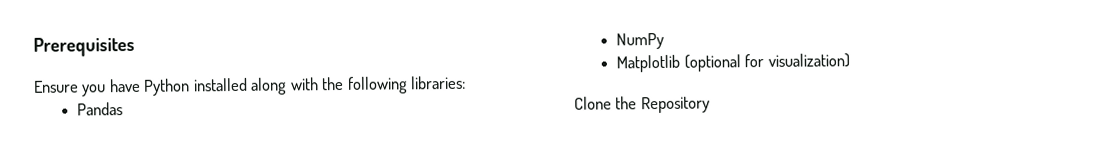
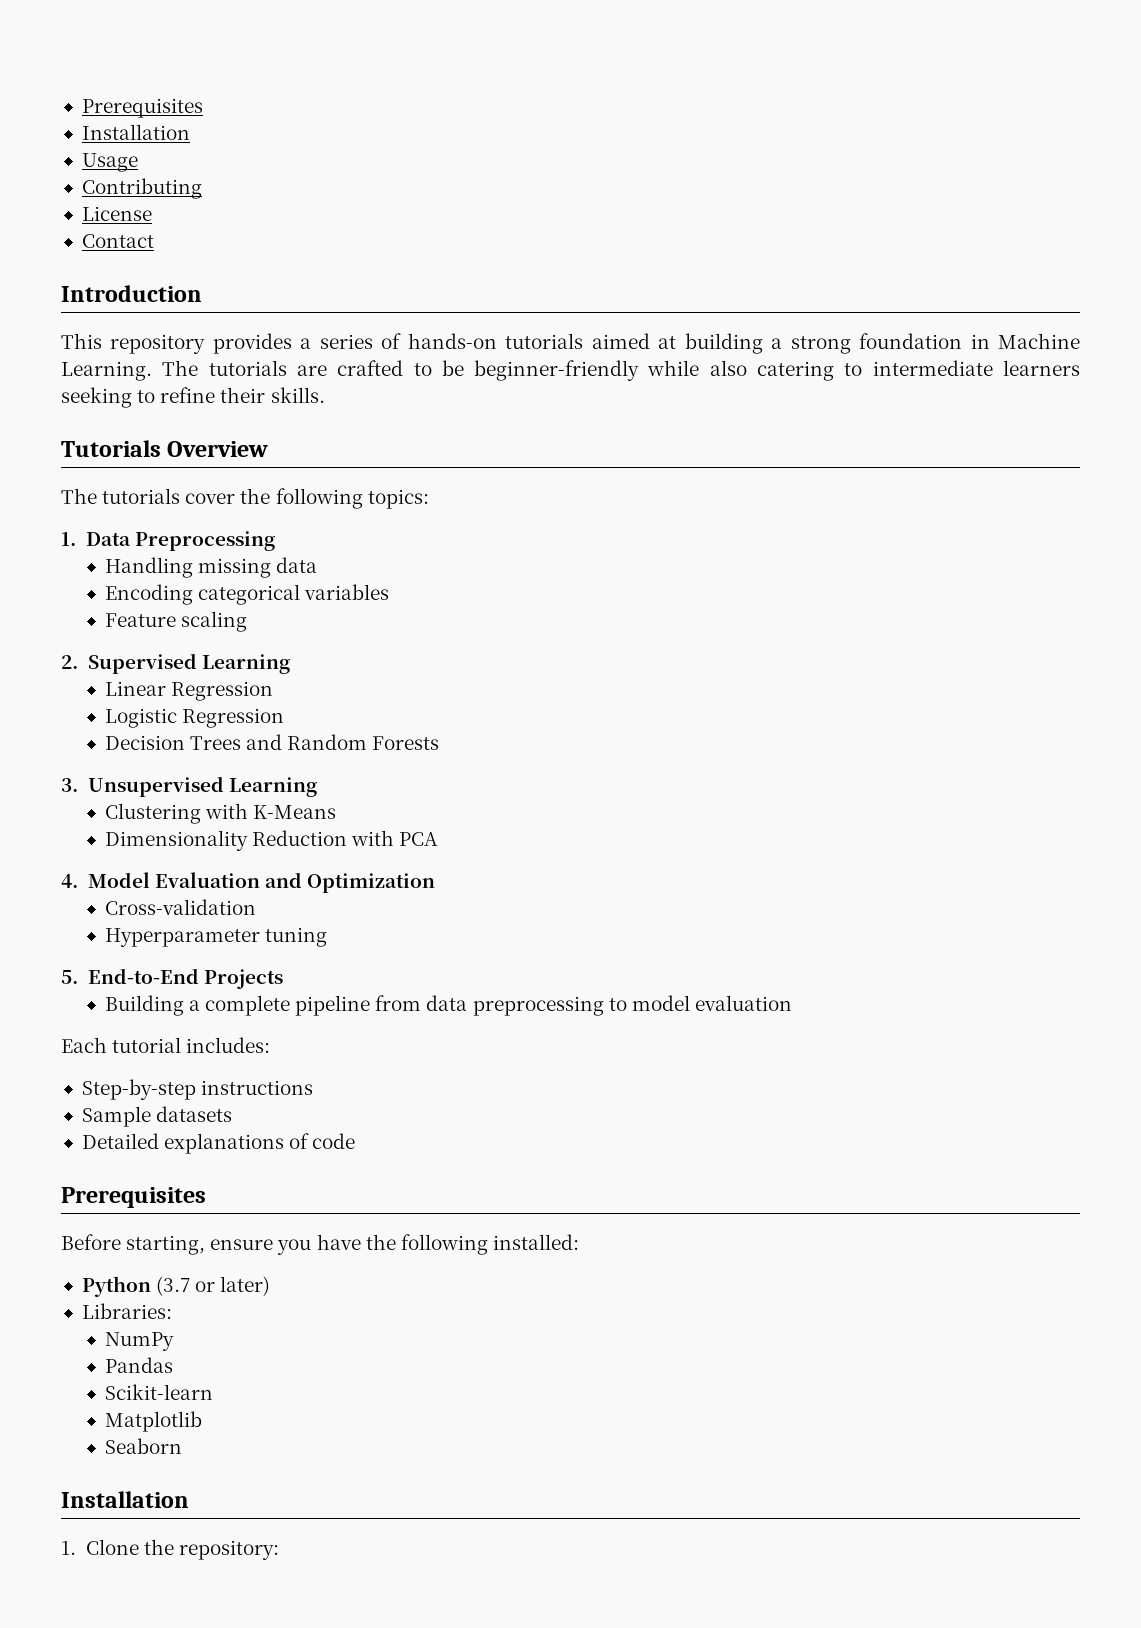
[33,36,135,57] [33,75,467,97] Prerequisites // Ensure you have Python installed along with the following libraries: -> [81,98,203,118] [81,124,190,140] [81,153,138,172] [81,178,202,199] [81,206,152,221] [81,234,154,248] [61,285,202,302] [61,333,1081,354] [61,360,1080,381] [61,387,325,408] [61,440,269,457] [61,488,429,509] [61,531,275,551] [104,557,318,578] [104,584,390,605] [104,611,247,632] [61,653,290,674] [104,681,273,701] [104,708,284,728] [104,734,440,750] [61,776,317,797] [104,803,337,824] [104,830,439,851] [61,872,435,893] [104,899,256,915] [104,927,327,947] [61,968,283,989] [104,995,792,1016] [61,1037,271,1053] [81,1079,314,1100] [81,1106,233,1127] [81,1133,356,1154] [61,1187,206,1208] [61,1234,579,1255] [81,1276,271,1297] [81,1303,172,1319] [104,1332,174,1351] Prerequisites // Installation // Usage // Contributing // License // Contact // Introduction // This repository provides a series of hands-on tutorials aimed at building a strong foundation in Machine Learning. The tutorials are crafted to be beginner-friendly while also catering to intermediate learners seeking to refine their skills. // Tutorials Overview // The tutorials cover the following topics: // 1. Data Preprocessing // Handling missing data // Encoding categorical variables // Feature scaling // 2. Supervised Learning // Linear Regression // Logistic Regression // Decision Trees and Random Forests // 3. Unsupervised Learning // Clustering with K-Means // Dimensionality Reduction with PCA // 4. Model Evaluation and Optimization // Cross-validation // Hyperparameter tuning // 5. End-to-End Projects // Building a complete pipeline from data preprocessing to model evaluation // Each tutorial includes: // Step-by-step instructions // Sample datasets // Detailed explanations of code // Prerequisites // Before starting, ensure you have the following installed: // Python (3.7 or later) // Libraries: // NumPy
[616,32,665,50] NumPy -> [104,1384,213,1400] Scikit-learn
[683,53,850,72] (optional for visualization) // -> [104,1438,182,1454] [61,1491,189,1508] [61,1541,76,1555] // Seaborn // Installation // 1.
[640,96,710,114] Repository -> [178,1540,279,1560] repository:

